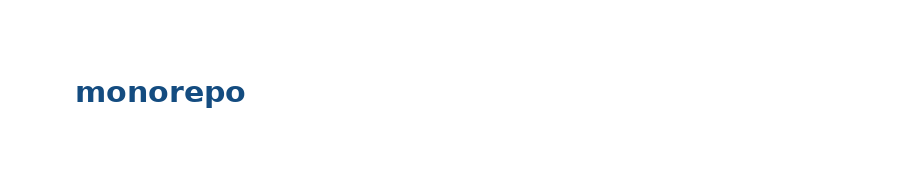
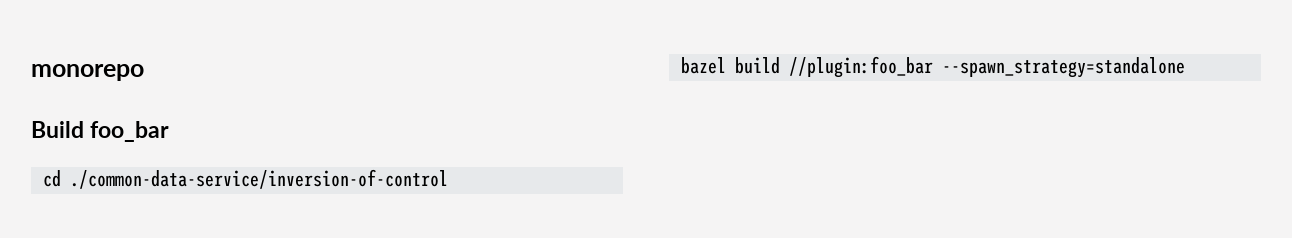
(246, 97) none -> [31,121,170,142] [42,169,448,189] [680,56,1185,78] // Build foo_bar // cd ./common-data-service/inversion-of-control // bazel build //plugin:foo_bar --spawn_strategy=standalone

